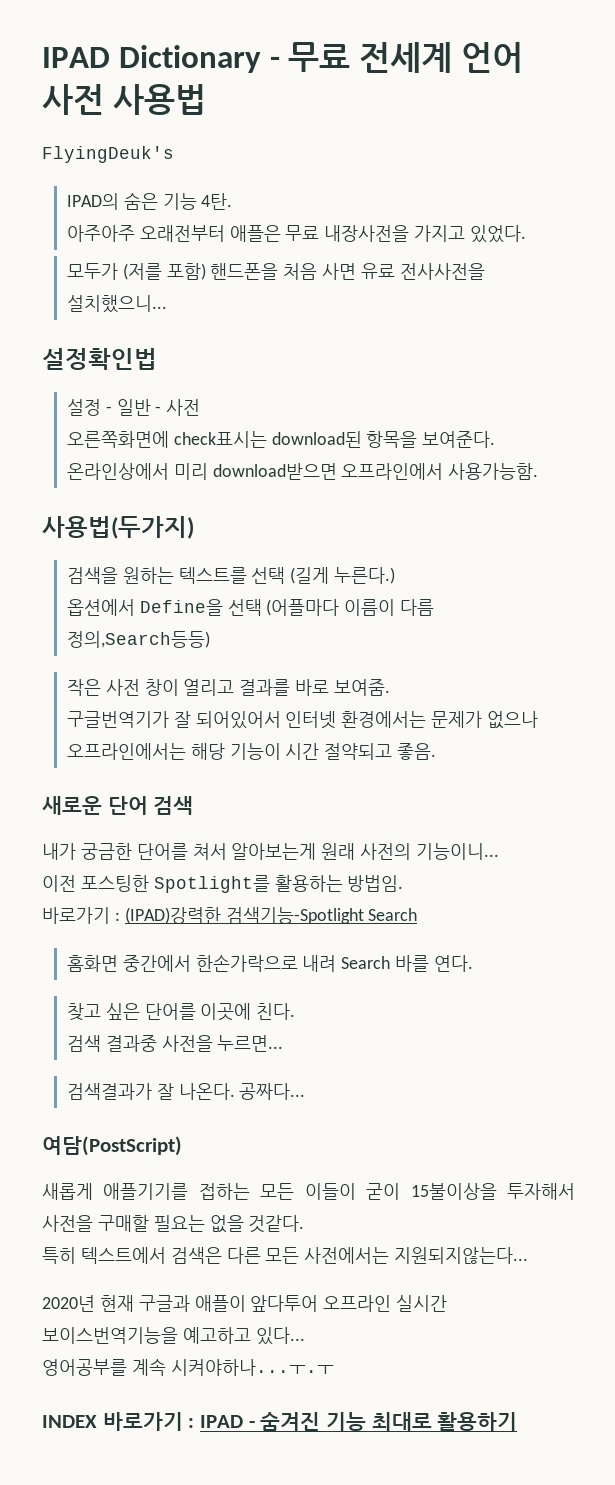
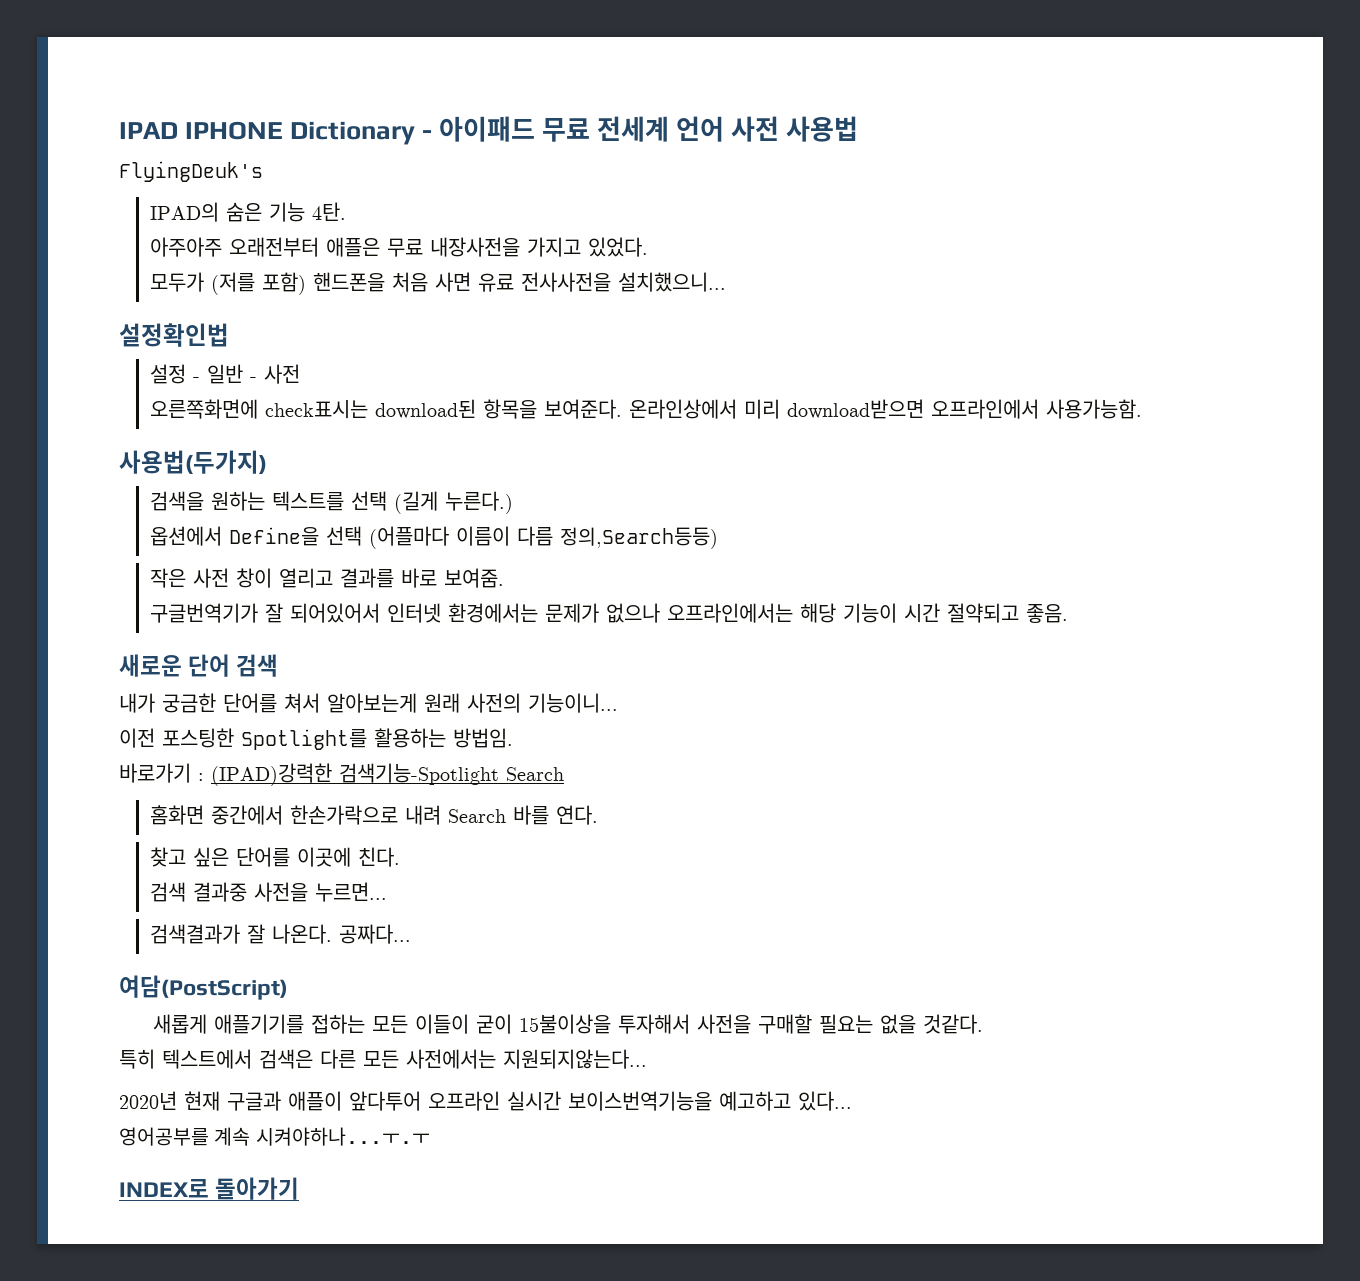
[42,47,110,68] IPAD -> [119,121,284,140] IPAD IPHONE
(280, 62) none -> [439,116,536,142] 아이패드
[42,1412,518,1431] INDEX 바로가기 : IPAD - 숨겨진 기능 최대로 활용하기 -> [119,1177,300,1200] INDEX로 돌아가기

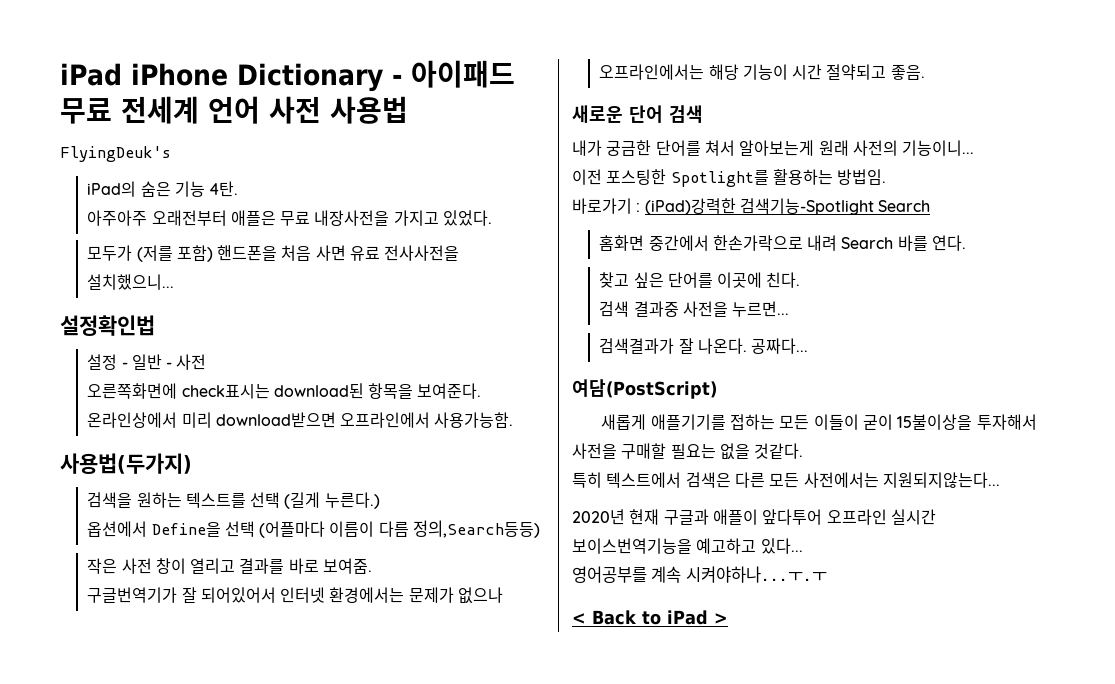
[119,121,284,140] IPAD IPHONE -> [60,63,228,86] iPad iPhone
[149,202,219,222] IPAD의 -> [87,181,137,197] iPad의
[211,763,332,786] (IPAD)강력한 -> [644,198,736,215] (iPad)강력한
[119,1177,300,1200] INDEX로 돌아가기 -> [572,610,728,625] < Back to iPad >

